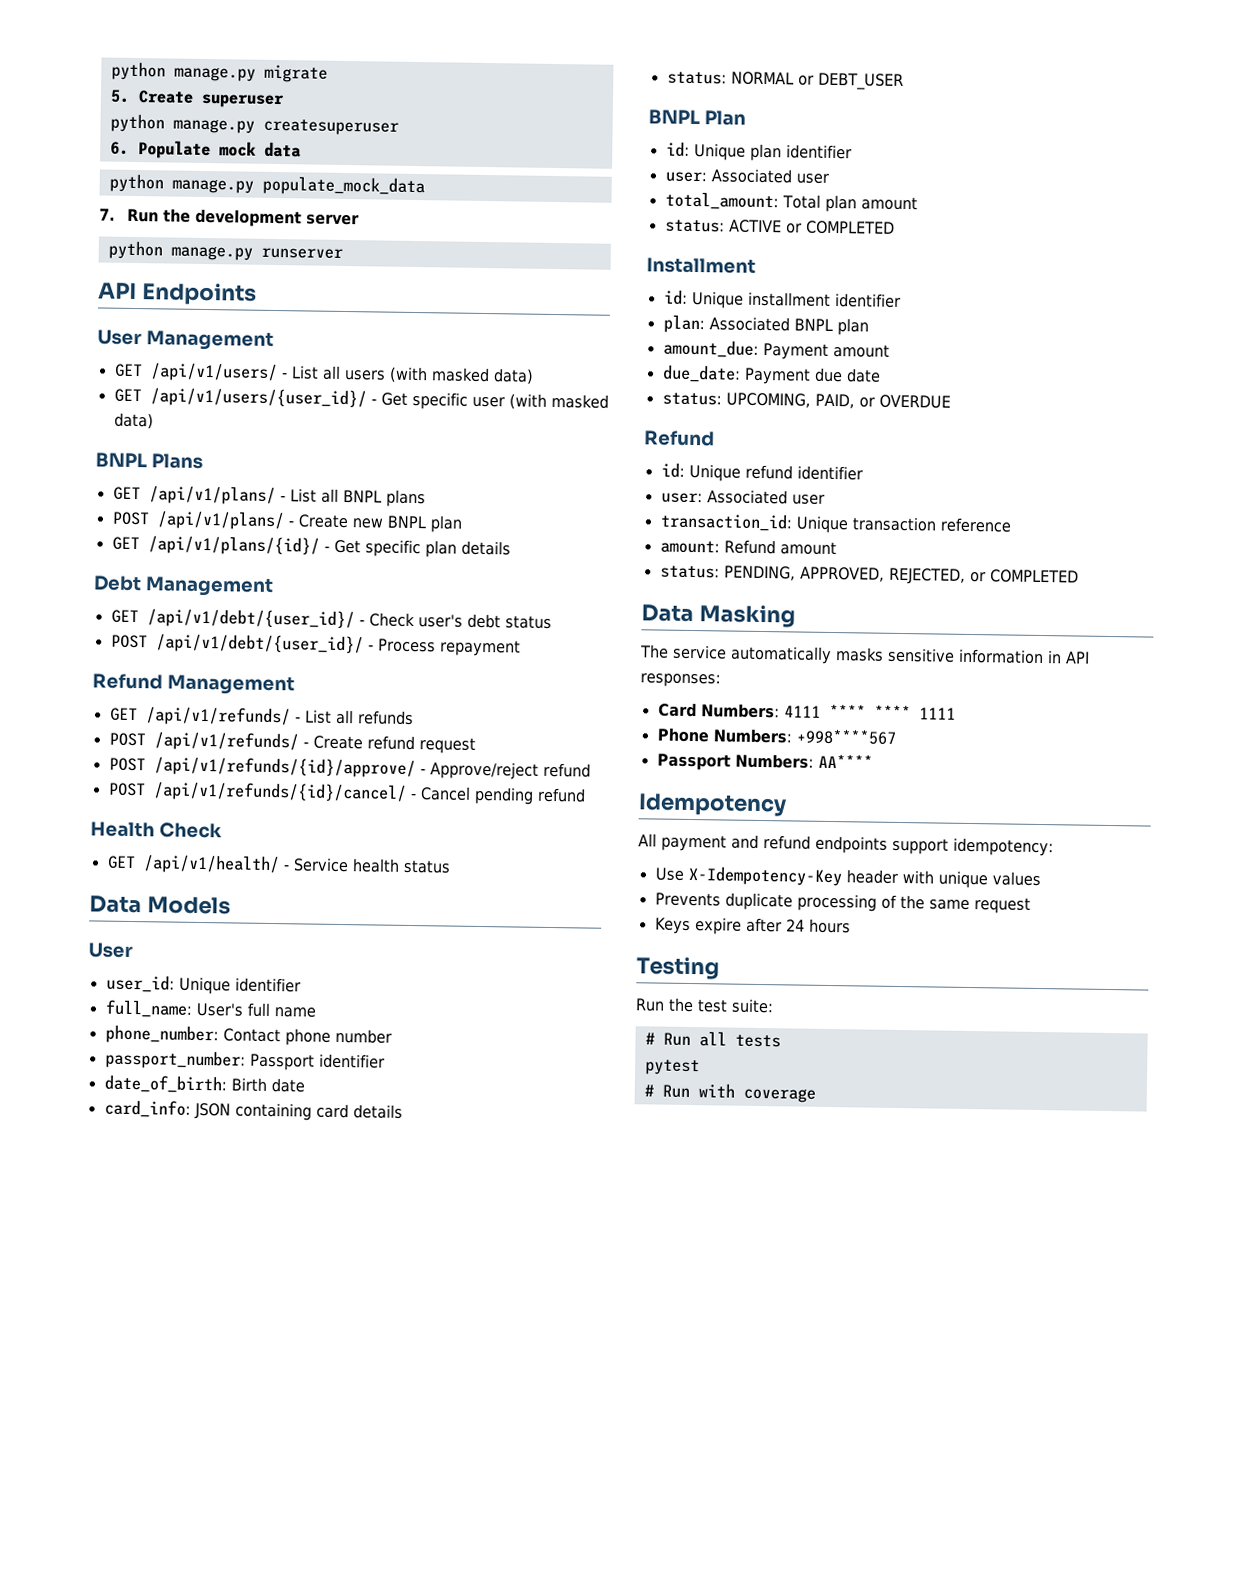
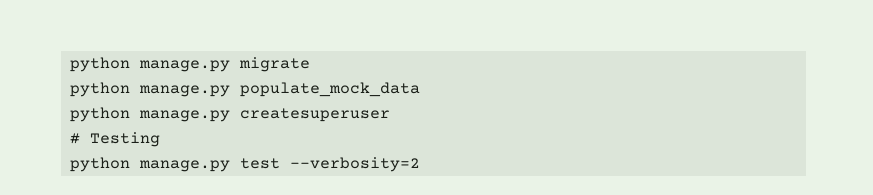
[109,89,285,109] 5. Create superuser -> [69,82,420,97] python manage.py populate_mock_data
[109,140,301,160] [108,173,425,197] [99,208,361,228] [107,240,343,261] [98,282,257,306] [97,329,274,351] [113,362,534,385] [113,387,609,410] [113,412,154,430] [95,452,203,469] [112,485,426,508] [111,510,463,533] [111,535,511,558] [93,575,274,597] [110,608,552,630] [110,633,521,657] [92,673,295,696] [109,706,414,727] [108,731,476,754] [108,756,591,780] [107,781,586,805] [90,821,222,839] [106,854,451,875] [89,895,231,915] [88,942,133,959] [105,974,301,995] [104,999,316,1018] [104,1024,392,1046] [104,1049,385,1071] [103,1074,305,1094] [103,1099,403,1121] [666,71,904,90] [648,109,746,126] [665,141,852,162] [664,168,829,184] [664,191,918,213] [664,219,895,235] [646,257,756,274] [663,289,901,309] [662,314,869,336] [662,339,890,360] [661,364,881,385] [661,392,951,409] [644,430,715,447] [660,462,863,482] [660,489,825,505] [659,512,1012,534] [659,539,837,556] [659,565,1079,585] [641,604,796,628] [639,644,1090,665] [640,673,721,688] [657,702,956,720] [656,727,896,745] [656,753,873,771] [638,793,788,817] [638,833,1054,857] [654,865,1041,889] [654,892,1031,914] [654,917,851,935] [636,956,720,980] [635,997,774,1014] [644,1031,781,1048] [644,1059,700,1076] [643,1083,816,1103] 6. Populate mock data // python manage.py populate_mock_data // 7. Run the development server // python manage.py runserver // API Endpoints // User Management // GET /api/v1/users/ - List all users (with masked data) // GET /api/v1/users/{user_id}/ - Get specific user (with masked data) // BNPL Plans // GET /api/v1/plans/ - List all BNPL plans // POST /api/v1/plans/ - Create new BNPL plan // GET /api/v1/plans/{id}/ - Get specific plan details // Debt Management // GET /api/v1/debt/{user_id}/ - Check user's debt status // POST /api/v1/debt/{user_id}/ - Process repayment // Refund Management // GET /api/v1/refunds/ - List all refunds // POST /api/v1/refunds/ - Create refund request // POST /api/v1/refunds/{id}/approve/ - Approve/reject refund // POST /api/v1/refunds/{id}/cancel/ - Cancel pending refund // Health Check // GET /api/v1/health/ - Service health status // Data Models // User // user_id: Unique identifier // full_name: User's full name // phone_number: Contact phone number // passport_number: Passport identifier // date_of_birth: Birth date // card_info: JSON containing card details // status: NORMAL or DEBT_USER // BNPL Plan // id: Unique plan identifier // user: Associated user // total_amount: Total plan amount // status: ACTIVE or COMPLETED // Installment // id: Unique installment identifier // plan: Associated BNPL plan // amount_due: Payment amount // due_date: Payment due date // status: UPCOMING, PAID, or OVERDUE // Refund // id: Unique refund identifier // user: Associated user // transaction_id: Unique transaction reference // amount: Refund amount // status: PENDING, APPROVED, REJECTED, or COMPLETED // Data Masking // The service automatically masks sensitive information in API responses: // Card Numbers: 4111 **** **** 1111 // Phone Numbers: +998****567 // Passport Numbers: AA**** // Idempotency // All payment and refund endpoints support idempotency: // Use X-Idempotency-Key header with unique values // Prevents duplicate processing of the same request // Keys expire after 24 hours // Testing // Run the test suite: // # Run all tests // pytest // # Run with coverage -> [69,132,160,147] [69,157,420,172] # Testing // python manage.py test --verbosity=2

